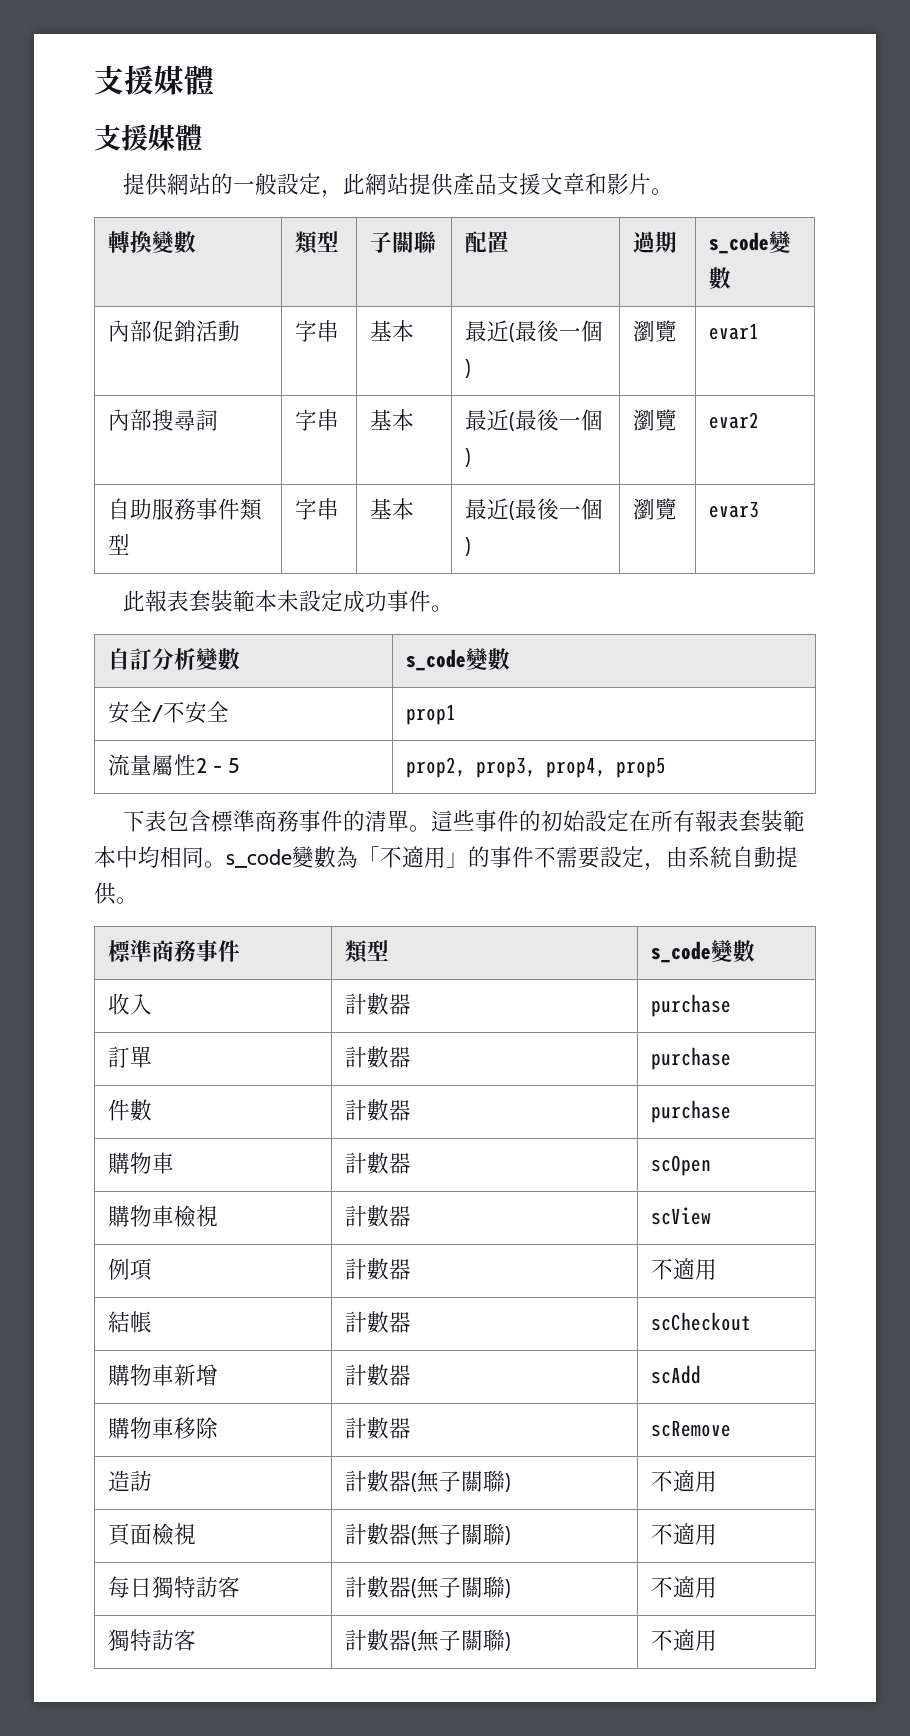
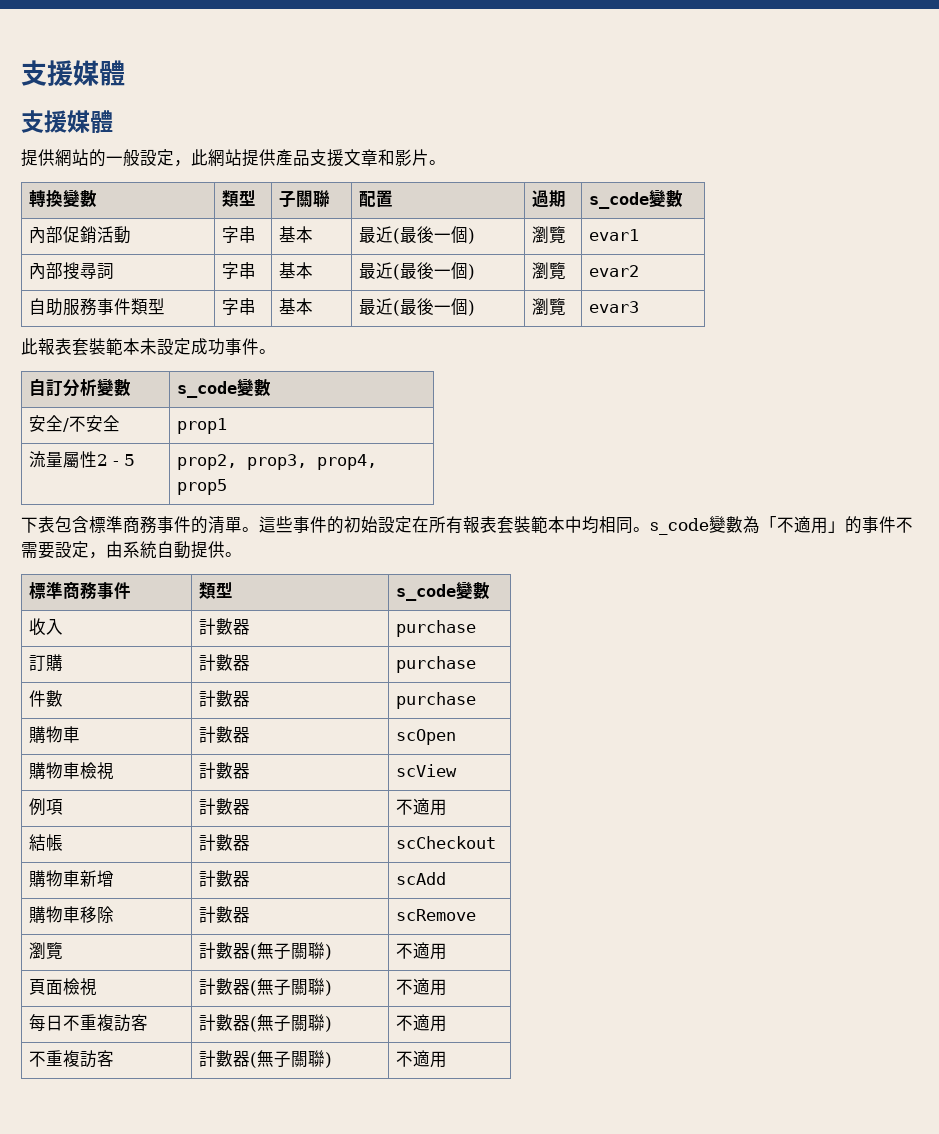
[130,1046,153,1068] 單 -> [46,654,64,672] 購
[108,1470,153,1492] 造訪 -> [29,942,64,959] 瀏覽
[152,1576,197,1598] 獨特 -> [63,1014,115,1031] 不重複
[108,1629,153,1651] 獨特 -> [29,1050,81,1067] 不重複

